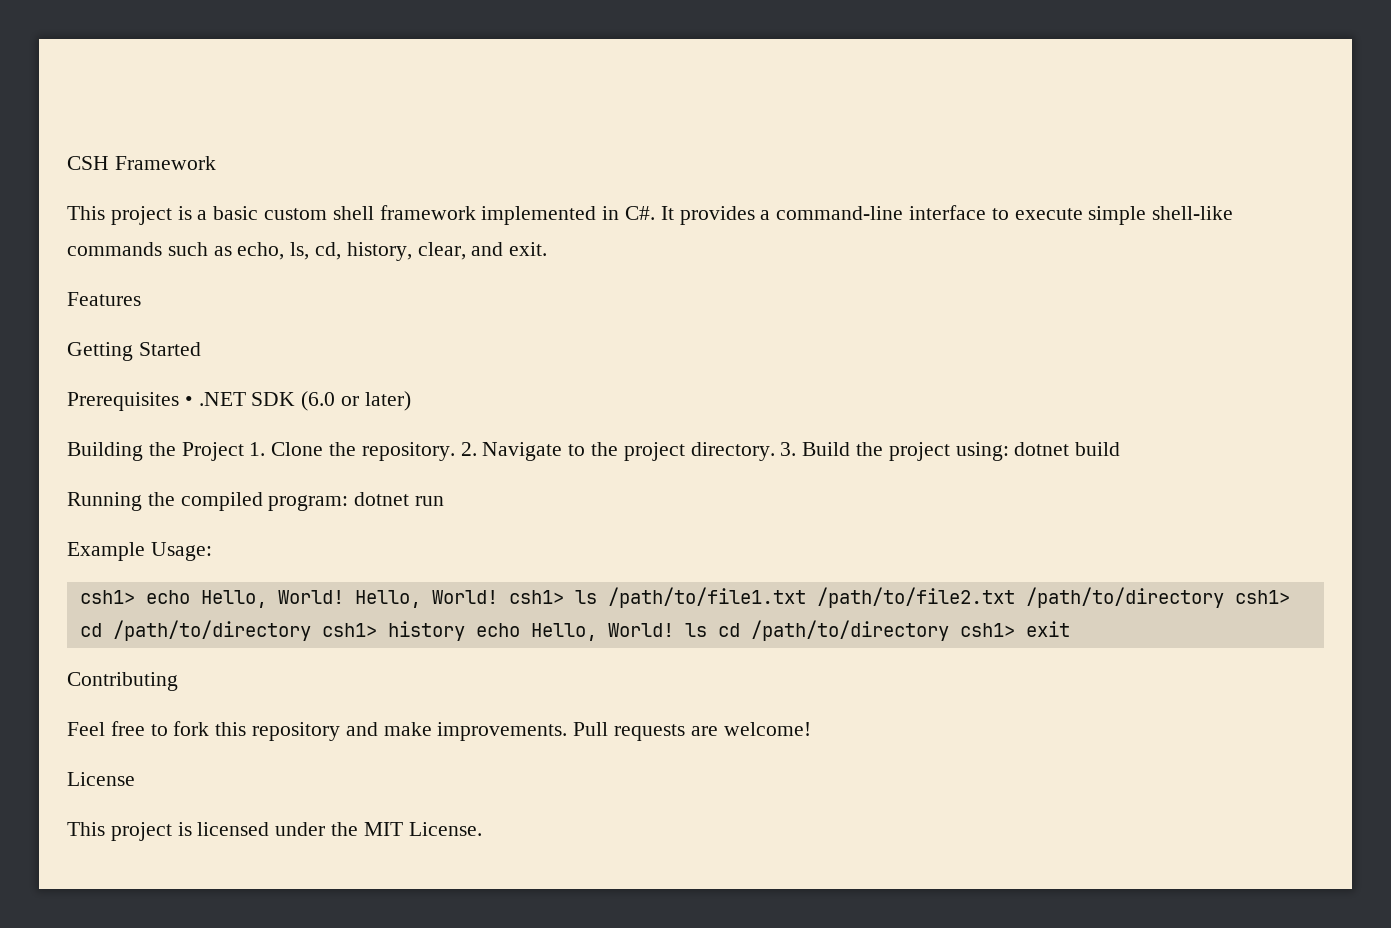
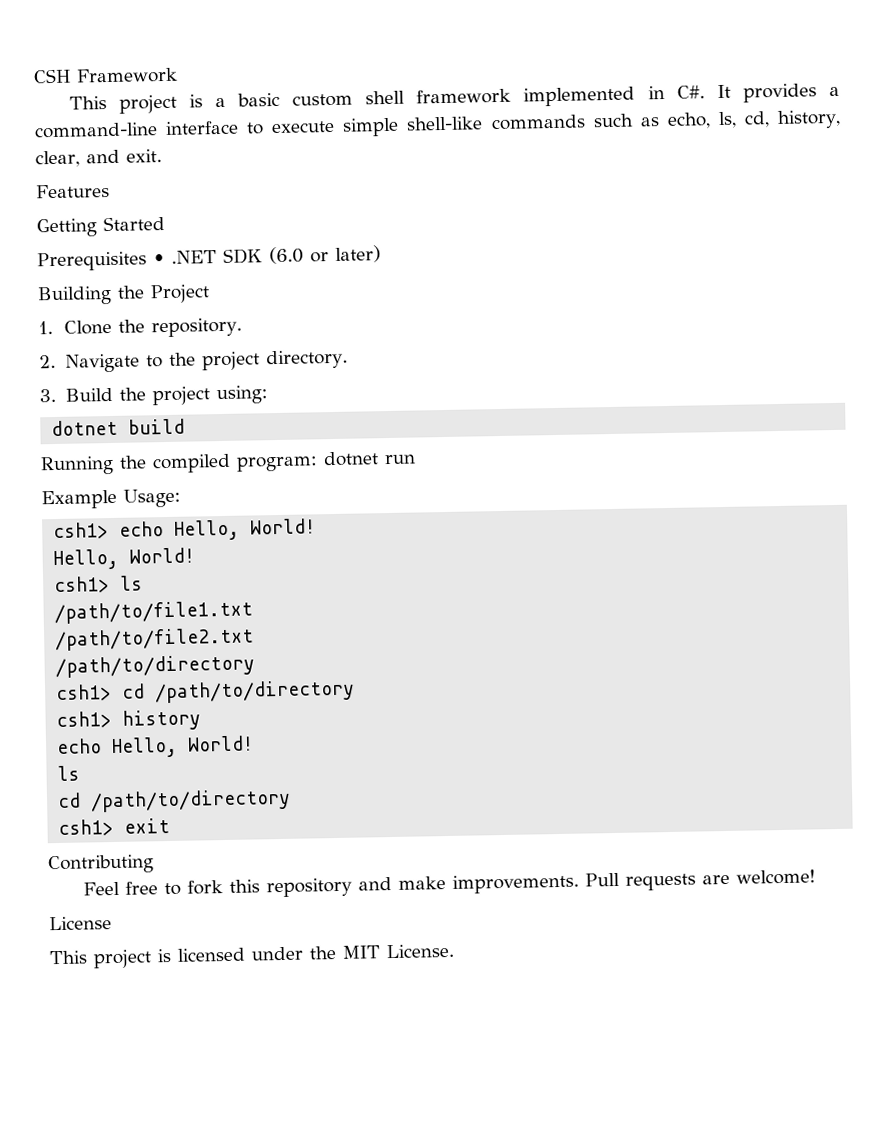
(244, 451) none -> (210, 294) //
(455, 451) none -> (242, 327) //
(775, 451) none -> (348, 359) //
(1009, 451) none -> (268, 395) //
[354,590,498,608] Hello, World! -> [53,547,196,571] // Hello, World! //
(597, 597) none -> (144, 583) //
(806, 597) none -> (254, 612) //
[1025,587,1224,608] /path/to/directory -> [55,654,256,679] // /path/to/directory //
(311, 630) none -> (356, 691) //
[475,620,949,641] echo Hello, World! ls cd /path/to/directory -> [56,735,255,759] [57,765,81,782] [57,788,292,813] // echo Hello, World! // ls // cd /path/to/directory //

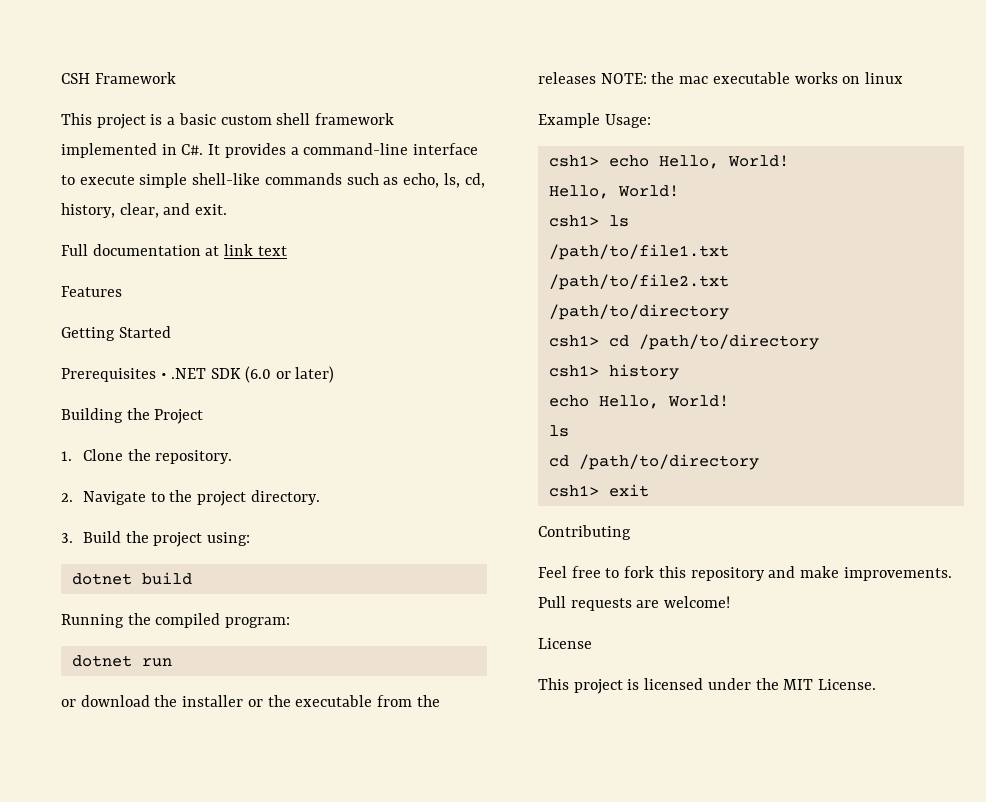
(162, 156) none -> [61,244,287,256] // Full documentation at link text
(318, 463) none -> (291, 622) //
(416, 459) none -> [61,695,440,707] [538,72,904,84] // or download the installer or the executable from the releases NOTE: the mac executable works on linux

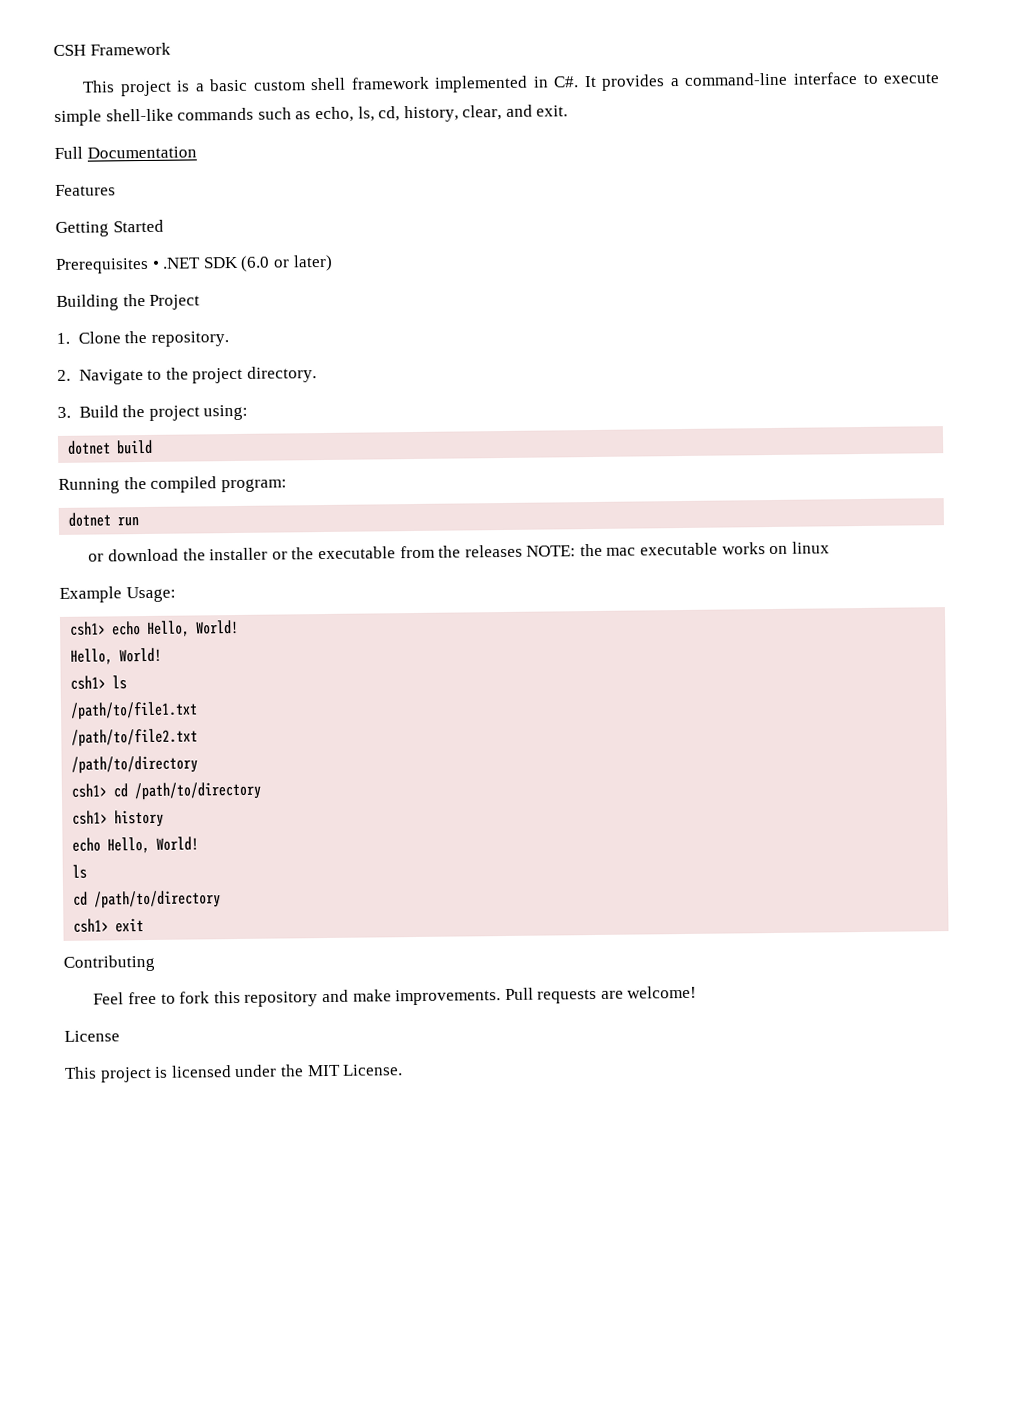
[92,244,287,256] documentation at link text -> [86,146,197,159] Documentation

